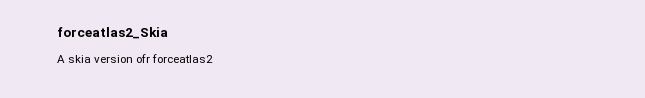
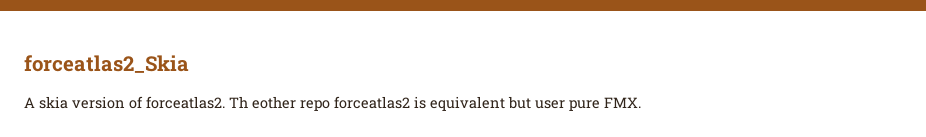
[136,54,214,63] ofr forceatlas2 -> [129,96,641,111] of forceatlas2. Th eother repo forceatlas2 is equivalent but user pure FMX.

